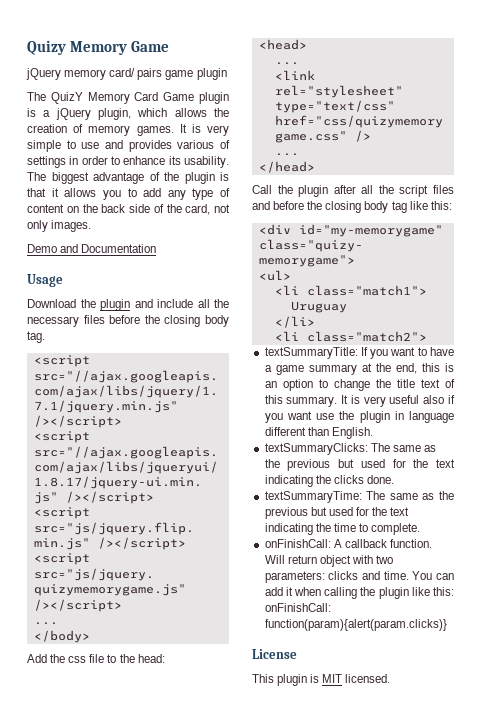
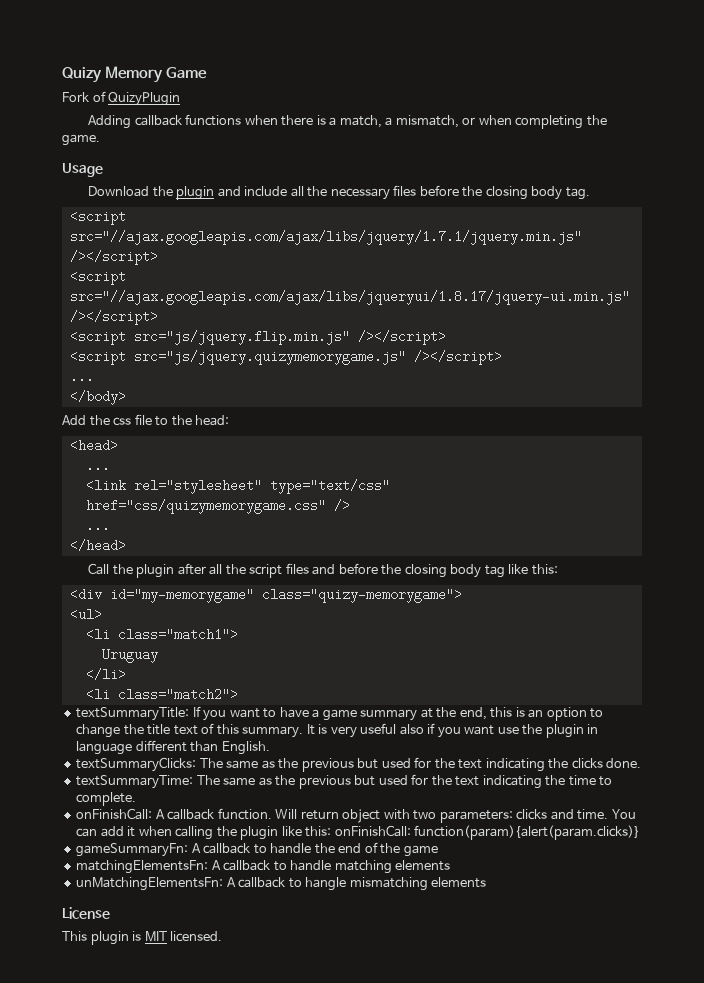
[26,68,227,80] [27,92,229,104] [27,108,229,120] [27,124,229,136] [27,140,230,152] [27,156,229,168] [27,172,229,184] [27,188,230,200] [27,204,230,215] [27,220,92,232] [27,244,157,253] jQuery memory card/ pairs game plugin // The QuizY Memory Card Game plugin is a jQuery plugin, which allows the creation of memory games. It is very simple to use and provides various of settings in order to enhance its usability. The biggest advantage of the plugin is that it allows you to add any type of content on the back side of the card, not only images. // Demo and Documentation -> [62,91,181,106] [88,114,607,129] [62,134,100,146] Fork of QuizyPlugin // Adding callback functions when there is a match, a mismatch, or when completing the game.
(447, 625) none -> [76,842,438,857] [76,860,451,874] [76,877,487,891] // gameSummaryFn: A callback to handle the end of the game // matchingElementsFn: A callback to handle matching elements // unMatchingElementsFn: A callback to hangle mismatching elements

